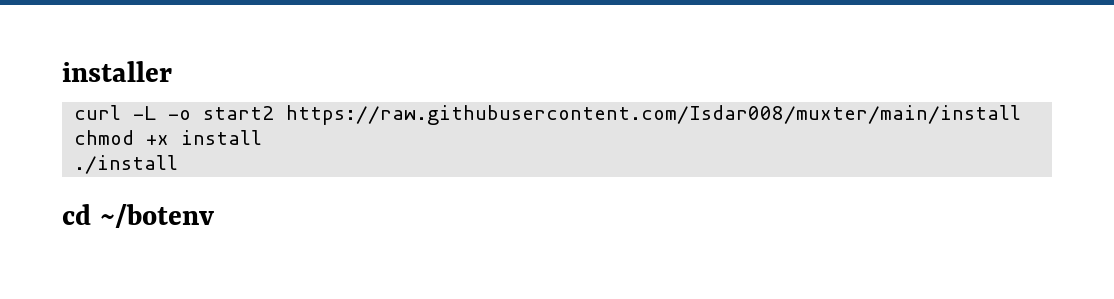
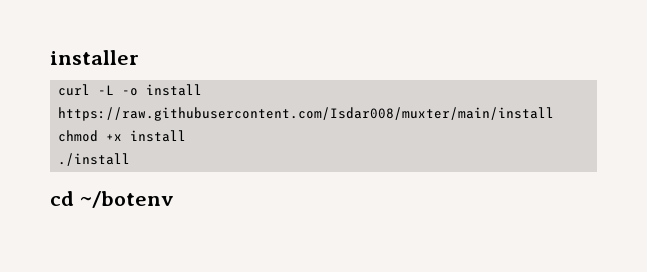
[203,106,275,120] start2 -> [145,84,202,96] install

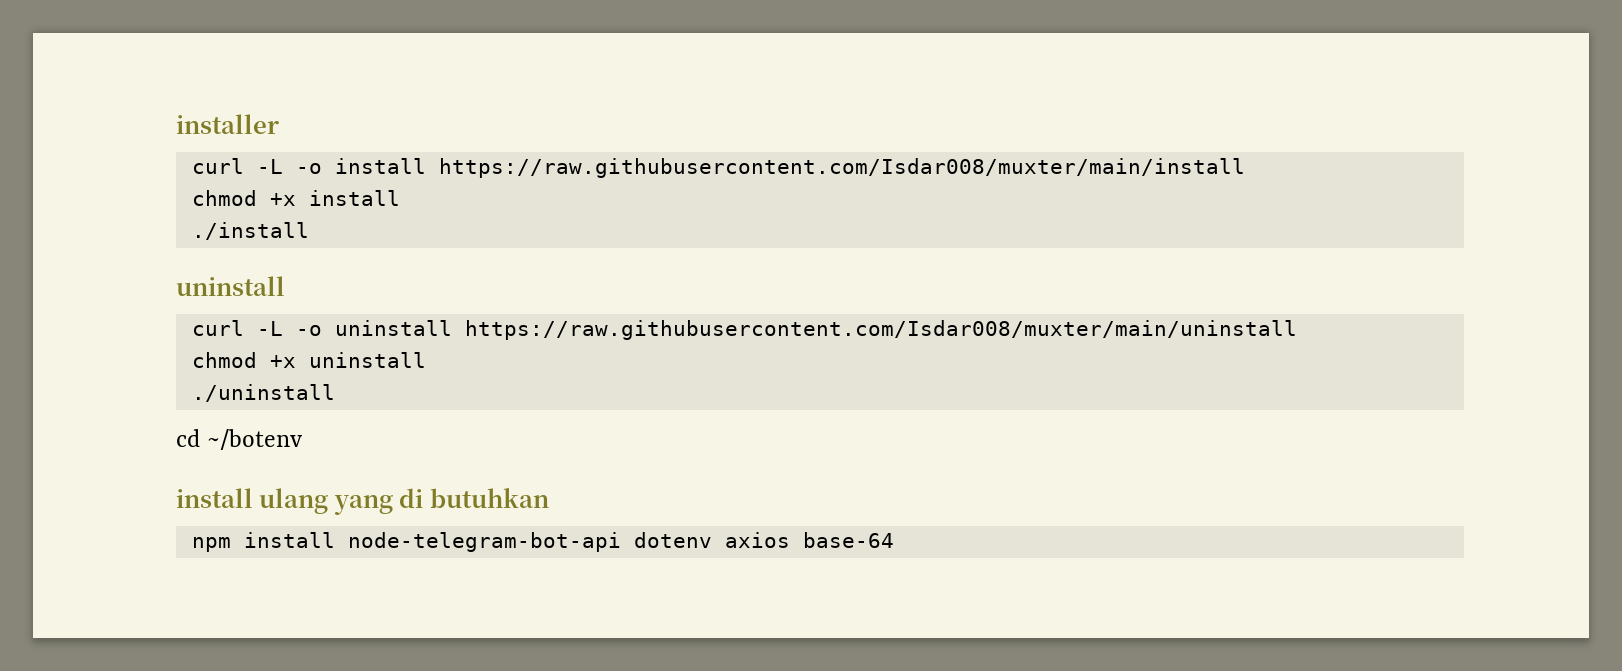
[50,191,174,208] cd ~/botenv -> [176,276,285,296] [191,320,1297,340] [191,352,426,368] [191,384,335,402] [176,429,303,450] [176,488,549,515] [191,532,894,552] uninstall // curl -L -o uninstall https://raw.githubusercontent.com/Isdar008/muxter/main/uninstall // chmod +x uninstall // ./uninstall // cd ~/botenv // install ulang yang di butuhkan // npm install node-telegram-bot-api dotenv axios base-64

